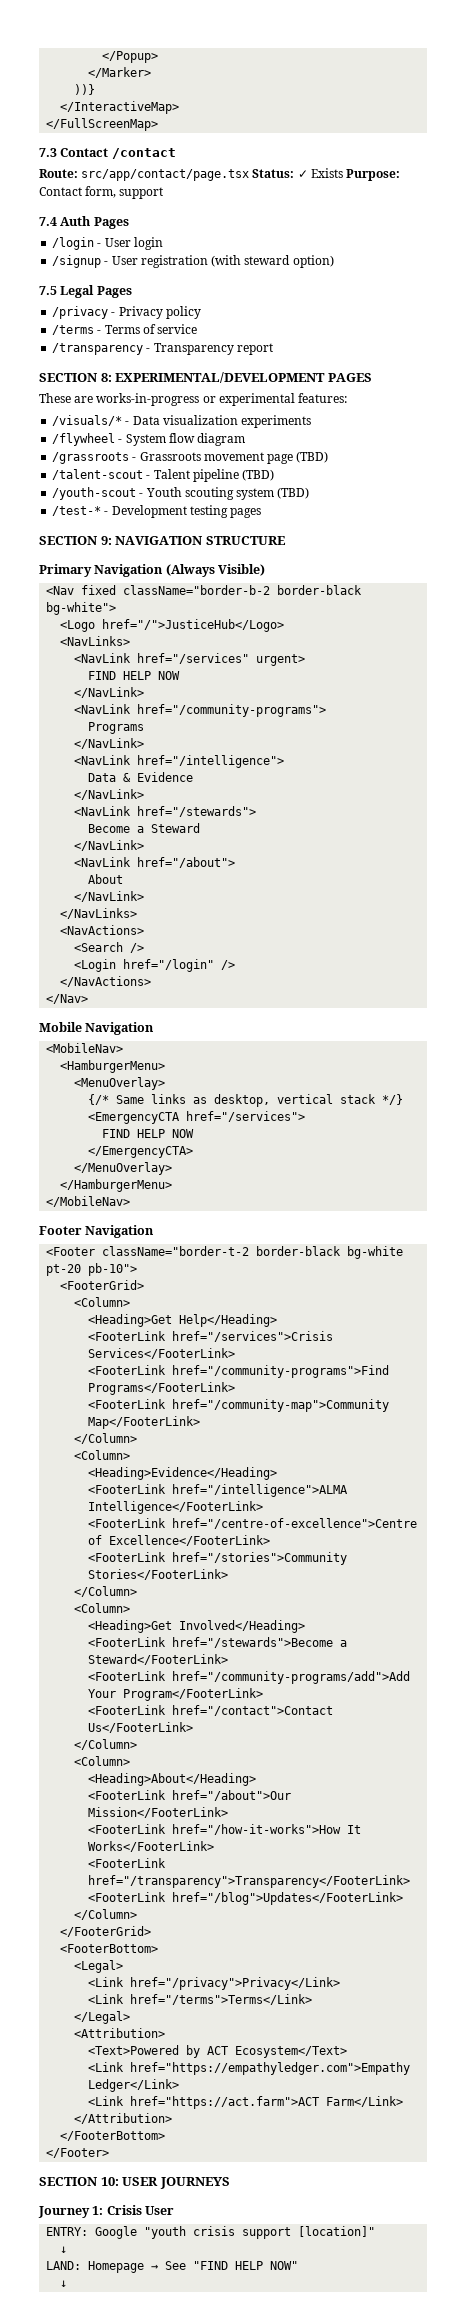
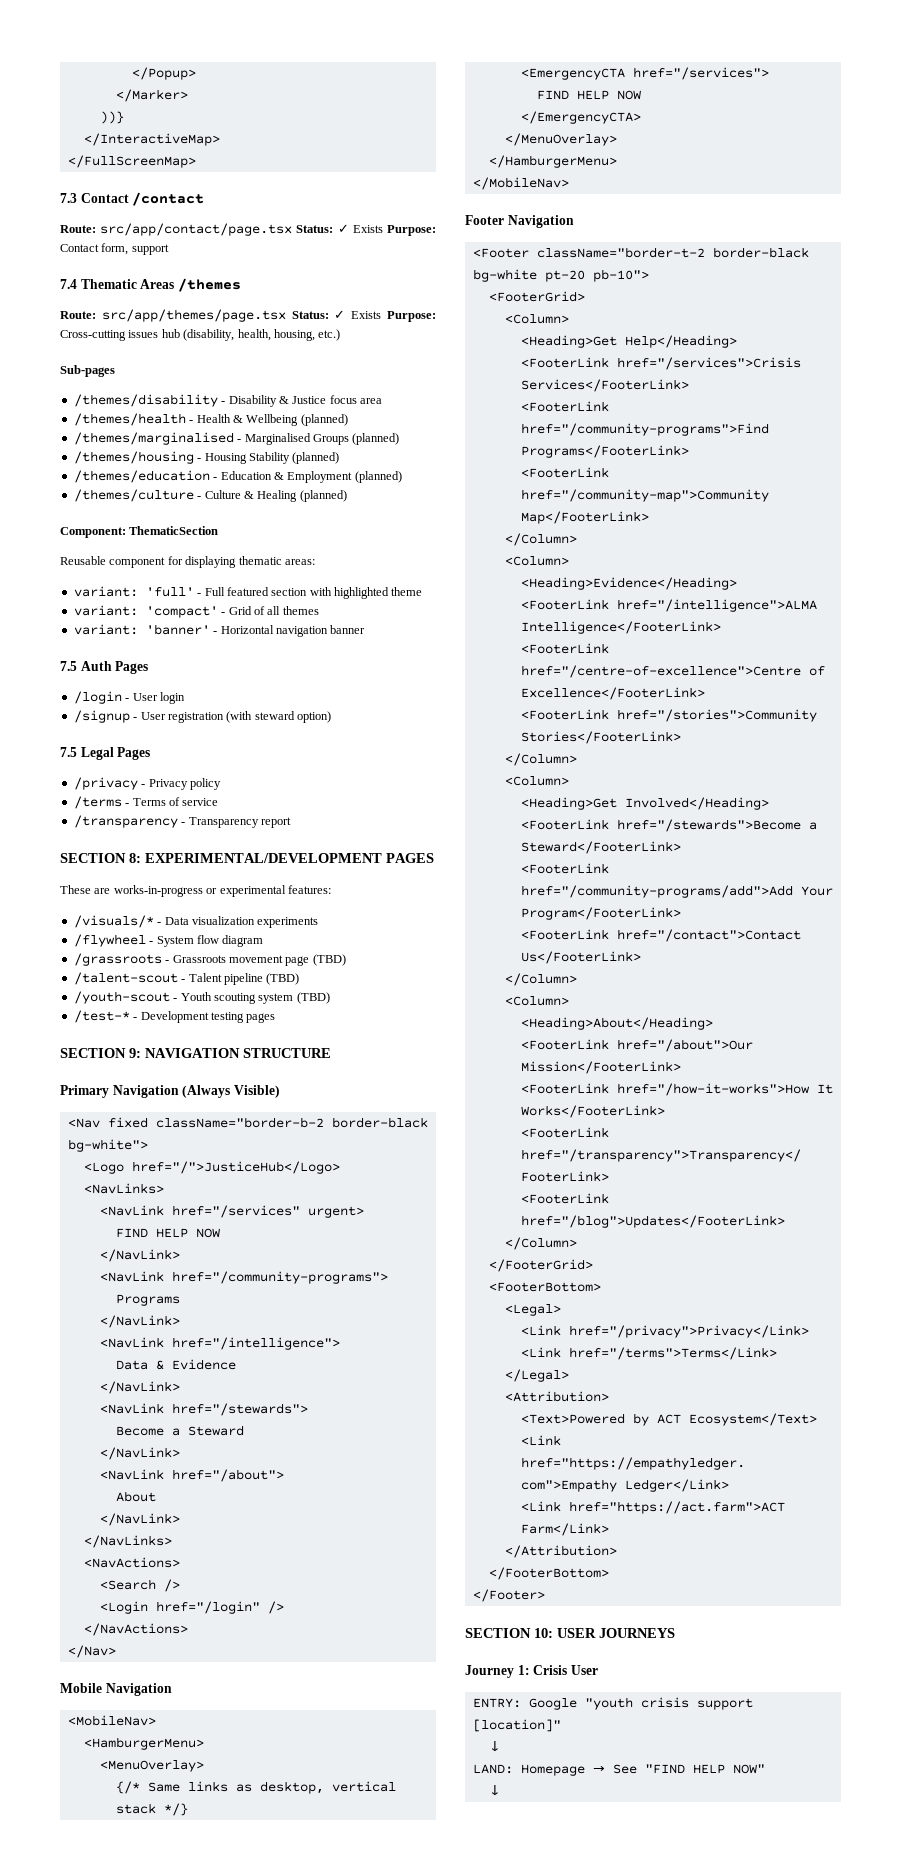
(57, 221) none -> [80,278,241,292] [60,309,437,322] [60,329,341,341] [60,365,115,377] [73,394,382,407] [73,413,348,426] [73,432,400,445] [73,451,340,464] [73,470,402,483] [73,489,347,502] [60,526,219,538] [60,556,315,568] [73,586,423,599] [73,605,319,618] [73,624,366,637] [60,661,77,671] Thematic Areas /themes // Route: src/app/themes/page.tsx Status: ✓ Exists Purpose: Cross-cutting issues hub (disability, health, housing, etc.) // Sub-pages // /themes/disability - Disability & Justice focus area // /themes/health - Health & Wellbeing (planned) // /themes/marginalised - Marginalised Groups (planned) // /themes/housing - Housing Stability (planned) // /themes/education - Education & Employment (planned) // /themes/culture - Culture & Healing (planned) // Component: ThematicSection // Reusable component for displaying thematic areas: // variant: 'full' - Full featured section with highlighted theme // variant: 'compact' - Grid of all themes // variant: 'banner' - Horizontal navigation banner // 7.5

